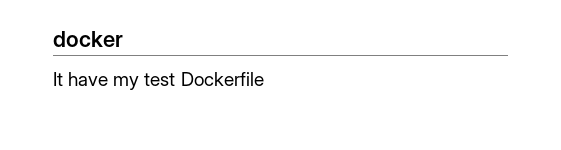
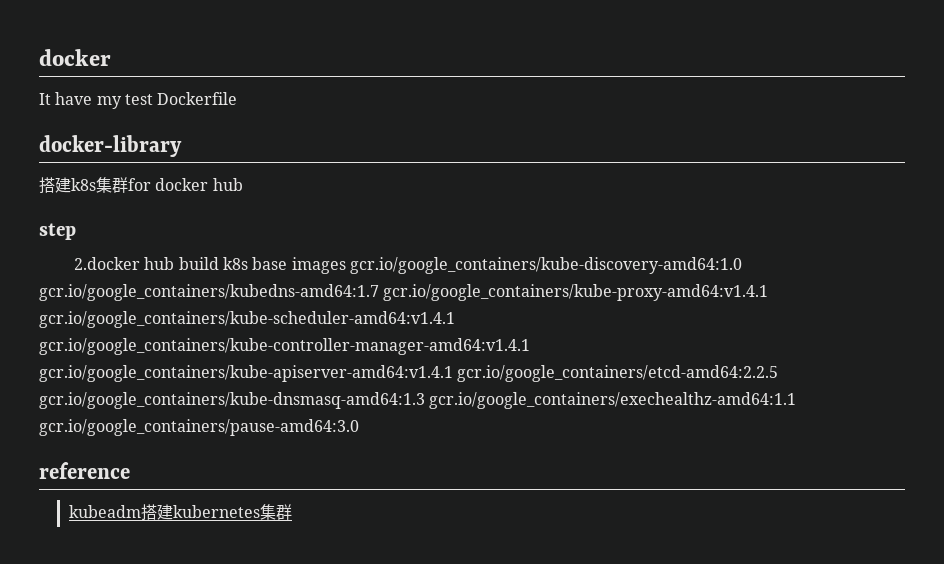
(264, 79) none -> [39,135,182,157] [39,177,243,194] [39,223,76,240] [73,257,742,274] [39,284,769,301] [39,311,455,328] [39,338,530,355] [39,365,779,382] [39,392,797,409] [39,419,359,436] [39,462,130,479] [68,504,292,521] // docker-library // 搭建k8s集群for docker hub // step // 2.docker hub build k8s base images gcr.io/google_containers/kube-discovery-amd64:1.0 gcr.io/google_containers/kubedns-amd64:1.7 gcr.io/google_containers/kube-proxy-amd64:v1.4.1 gcr.io/google_containers/kube-scheduler-amd64:v1.4.1 gcr.io/google_containers/kube-controller-manager-amd64:v1.4.1 gcr.io/google_containers/kube-apiserver-amd64:v1.4.1 gcr.io/google_containers/etcd-amd64:2.2.5 gcr.io/google_containers/kube-dnsmasq-amd64:1.3 gcr.io/google_containers/exechealthz-amd64:1.1 gcr.io/google_containers/pause-amd64:3.0 // reference // kubeadm搭建kubernetes集群

